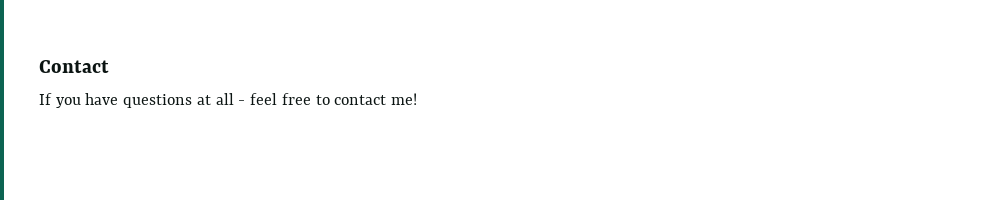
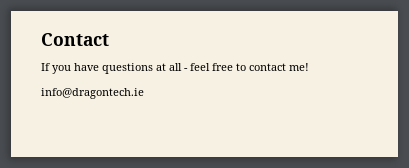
(417, 99) none -> [41,88,144,99] // info@dragontech.ie

